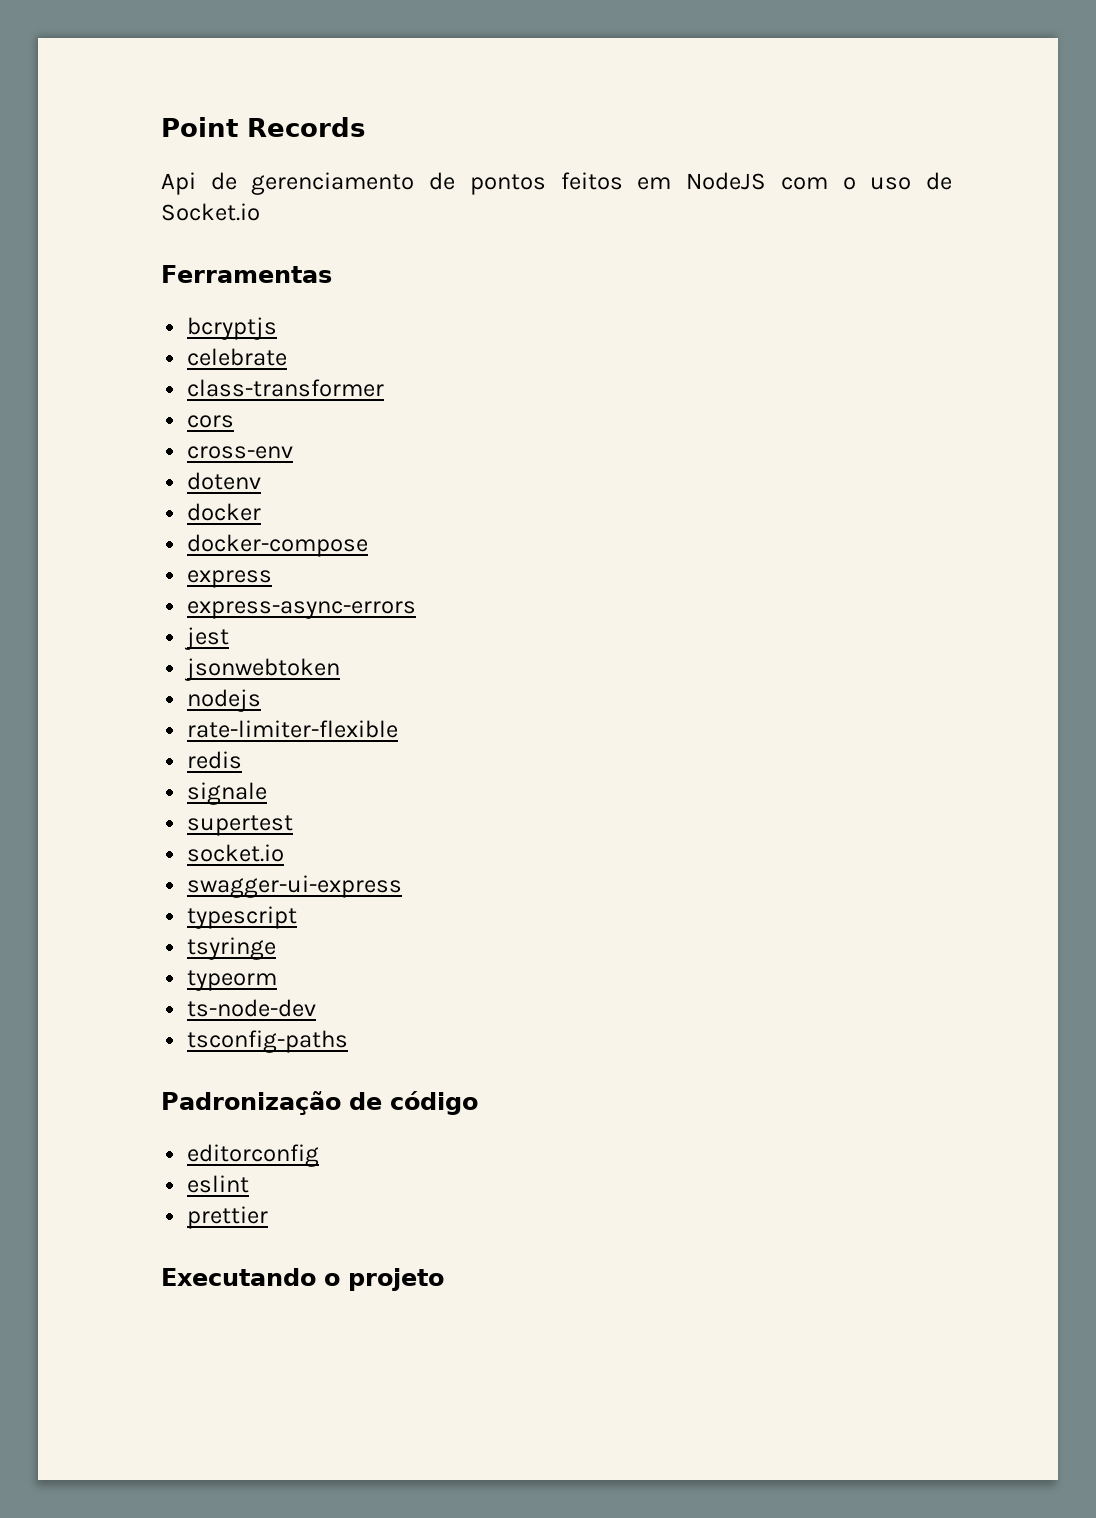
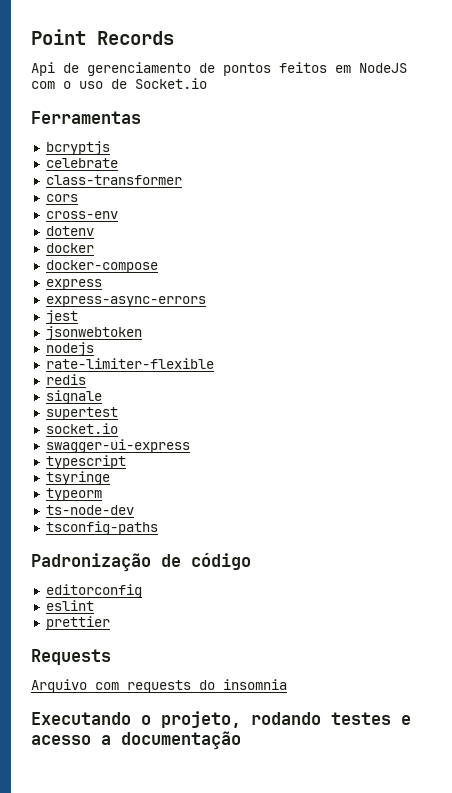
[161,1268,444,1291] Executando o projeto -> [31,649,111,665] [31,679,287,693] [31,711,411,728] [31,731,241,750] Requests // Arquivo com requests do insomnia // Executando o projeto, rodando testes e acesso a documentação

